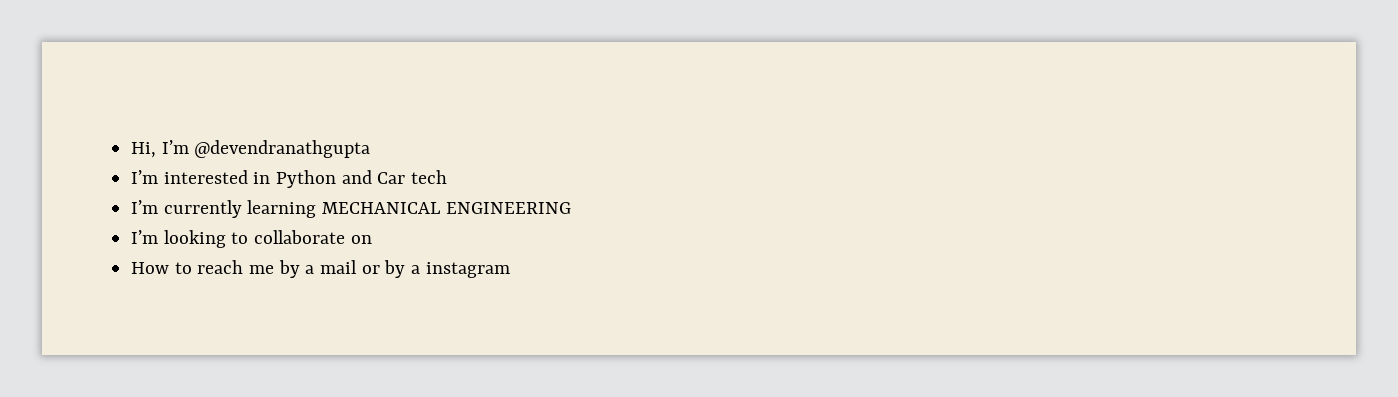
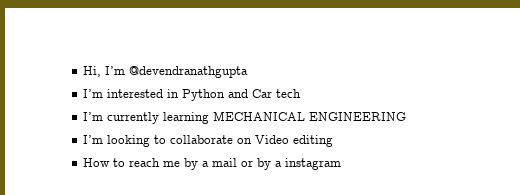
(372, 239) none -> [255,135,334,147] Video editing

